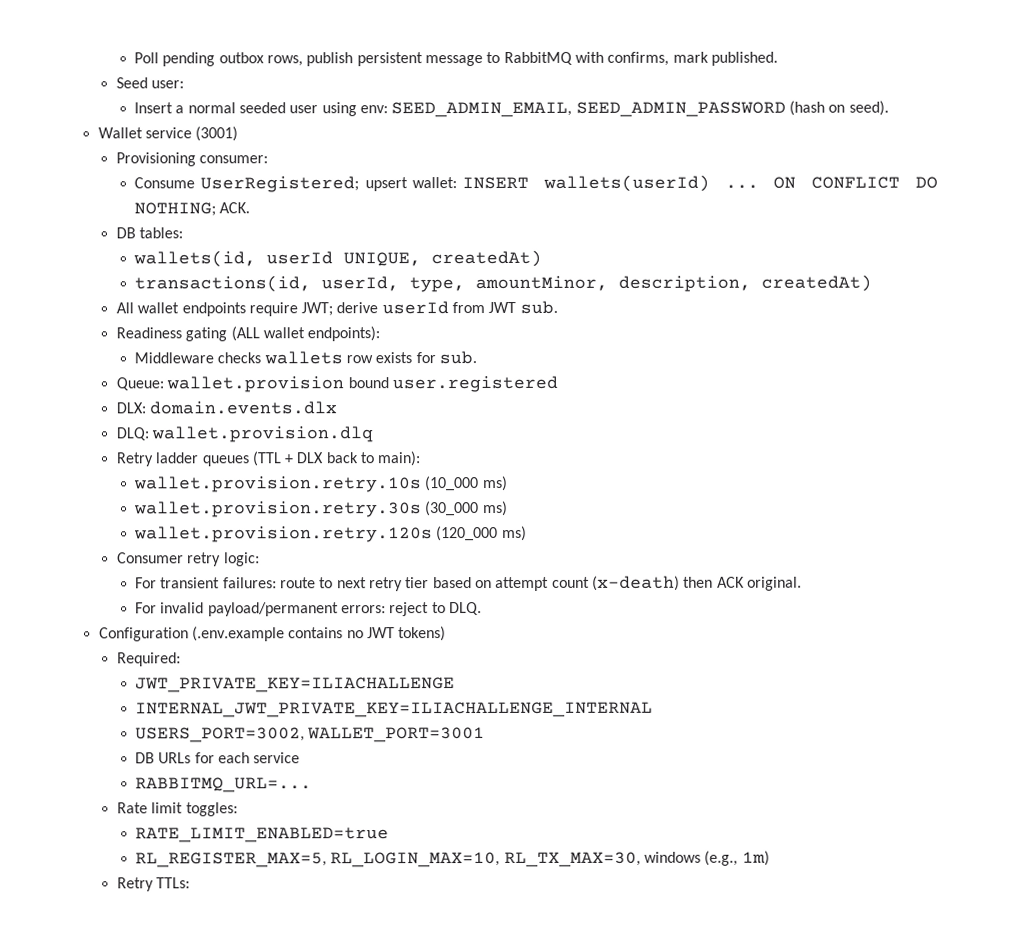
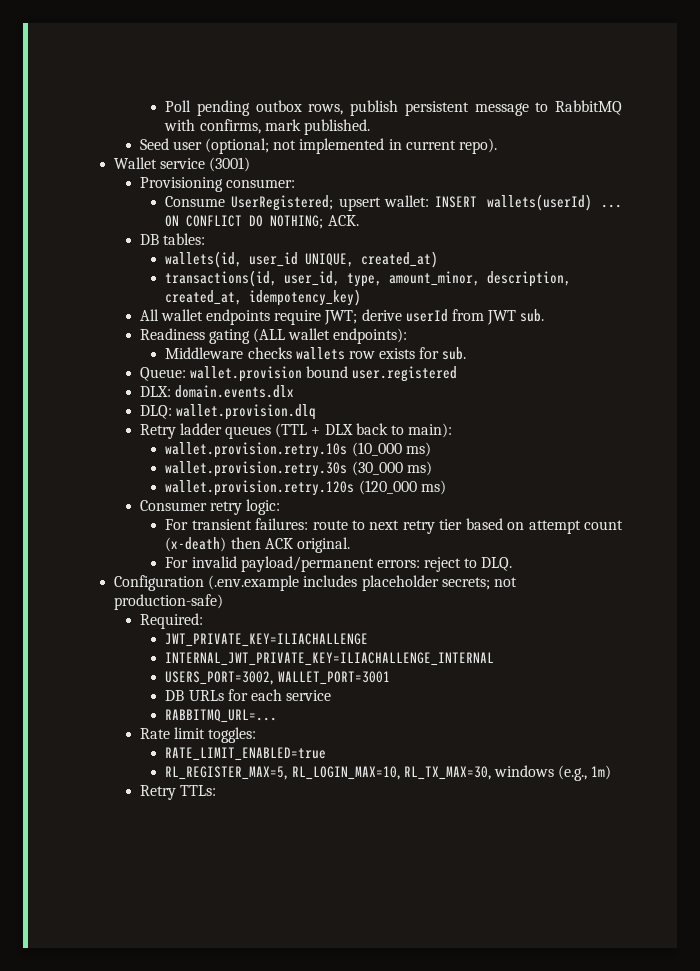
[151,80,185,89] [134,100,889,118] user: // Insert a normal seeded user using env: SEED_ADMIN_EMAIL, SEED_ADMIN_PASSWORD (hash on seed). -> [172,138,498,154] user (optional; not implemented in current repo).
[266,249,543,268] [134,274,873,293] userId UNIQUE, createdAt) // transactions(id, userId, type, amountMinor, description, createdAt) -> [249,251,439,268] [165,270,572,287] [165,289,362,306] user_id UNIQUE, created_at) // transactions(id, user_id, type, amount_minor, description, created_at, idempotency_key)
[288,626,447,642] contains no JWT tokens) -> [303,575,517,591] [114,594,224,610] includes placeholder secrets; not production-safe)

